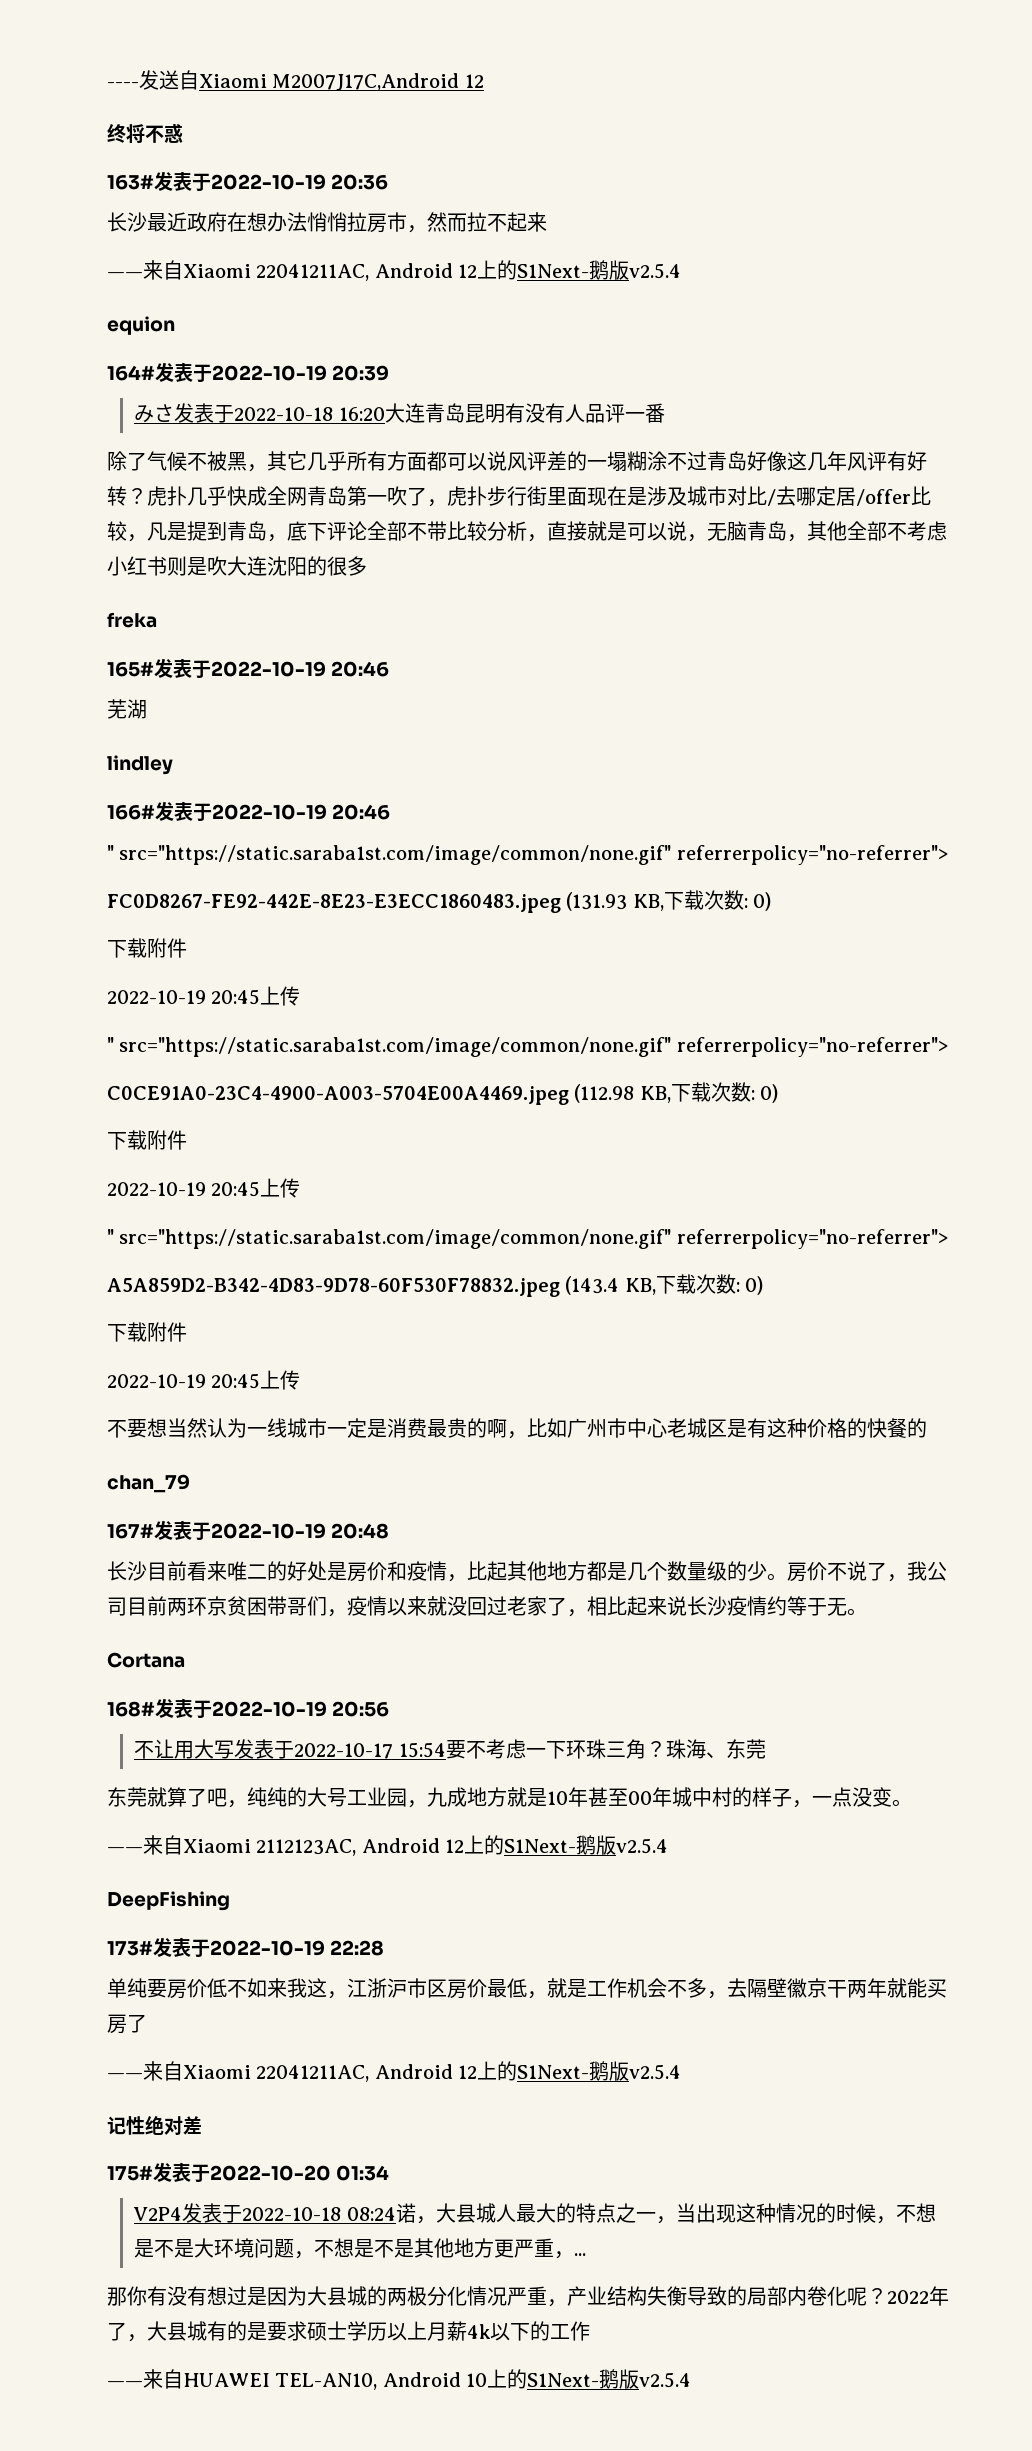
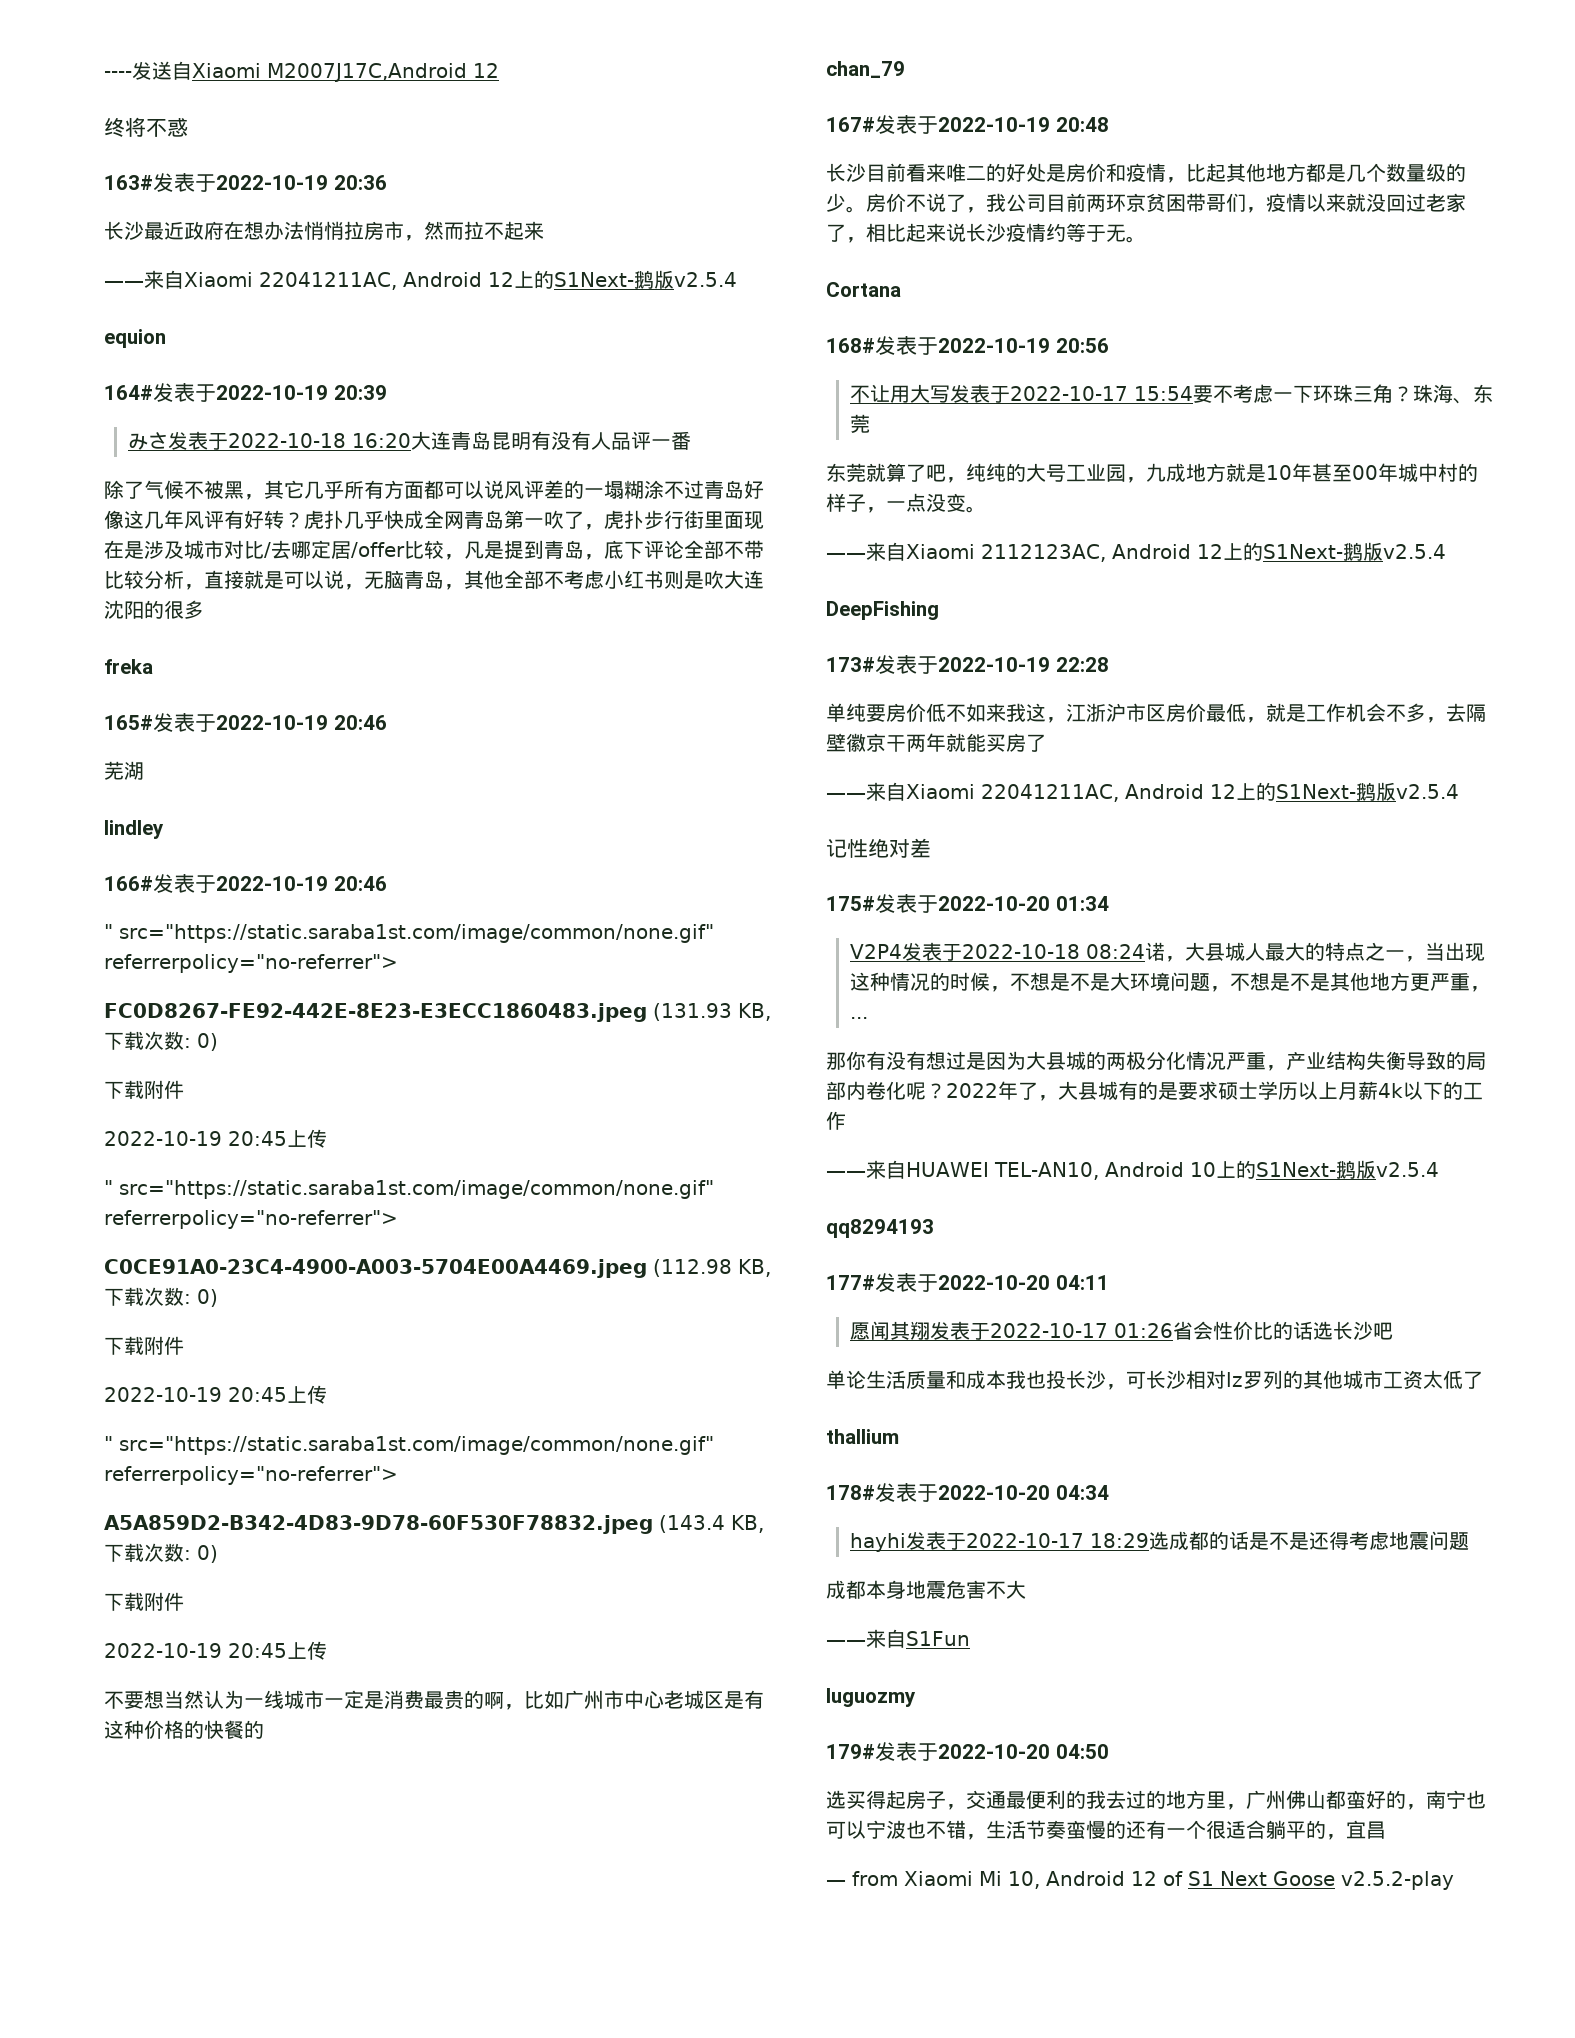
(692, 2380) none -> [826,1219,934,1238] [826,1273,1109,1292] [849,1321,1393,1340] [826,1370,1483,1390] [826,1429,899,1444] [826,1483,1109,1502] [849,1531,1469,1552] [826,1580,1026,1599] [826,1629,970,1648] [826,1688,916,1707] [826,1742,1109,1761] [826,1790,1486,1810] [826,1820,1386,1840] [826,1871,1454,1890] // qq8294193 // 177#发表于2022-10-20 04:11 // 愿闻其翔发表于2022-10-17 01:26省会性价比的话选长沙吧 // 单论生活质量和成本我也投长沙，可长沙相对lz罗列的其他城市工资太低了 // thallium // 178#发表于2022-10-20 04:34 // hayhi发表于2022-10-17 18:29选成都的话是不是还得考虑地震问题 // 成都本身地震危害不大 // ——来自S1Fun // luguozmy // 179#发表于2022-10-20 04:50 // 选买得起房子，交通最便利的我去过的地方里，广州佛山都蛮好的，南宁也可以宁波也不错，生活节奏蛮慢的还有一个很适合躺平的，宜昌 // — from Xiaomi Mi 10, Android 12 of S1 Next Goose v2.5.2-play

